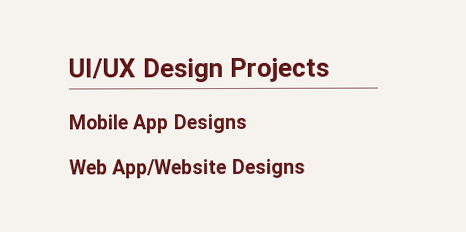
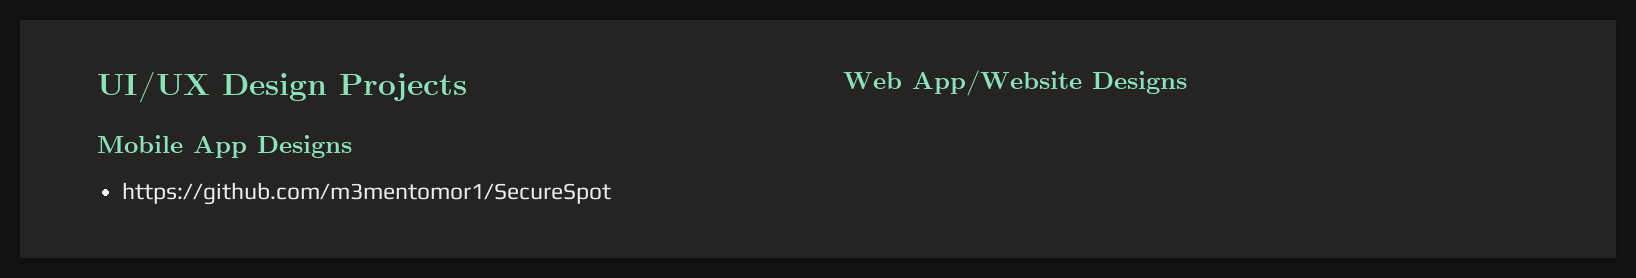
(248, 123) none -> [122,182,612,205] // https://github.com/m3mentomor1/SecureSpot

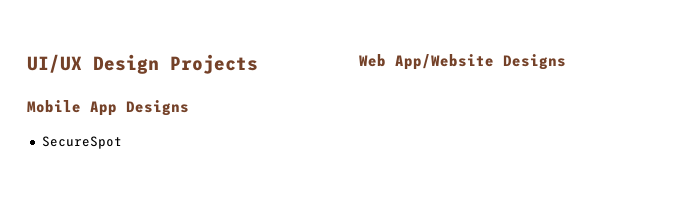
[122,182,612,205] https://github.com/m3mentomor1/SecureSpot -> [41,136,122,149] SecureSpot

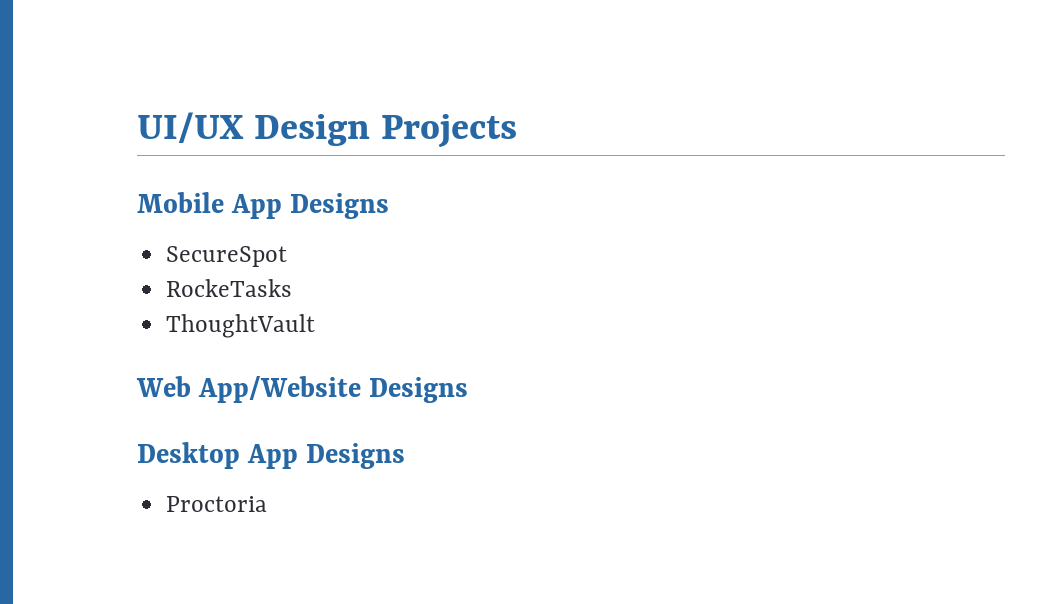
(122, 142) none -> [166,279,293,297] [166,314,316,338] // RockeTasks // ThoughtVault
(566, 62) none -> [137,442,406,469] [166,496,268,512] // Desktop App Designs // Proctoria

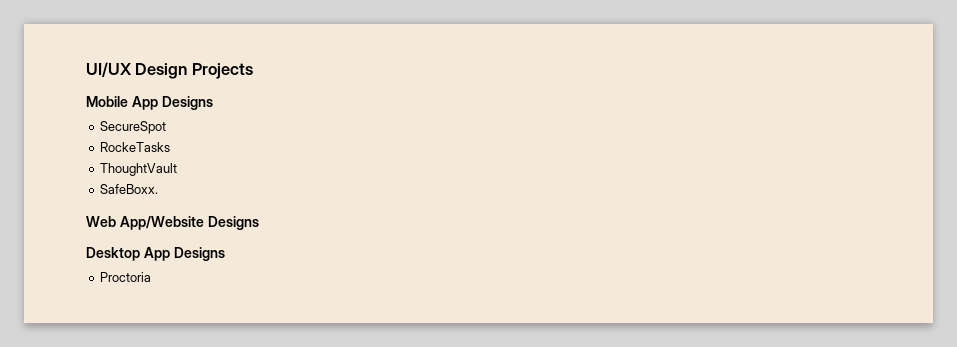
(316, 326) none -> [100,184,159,194] // SafeBoxx.

